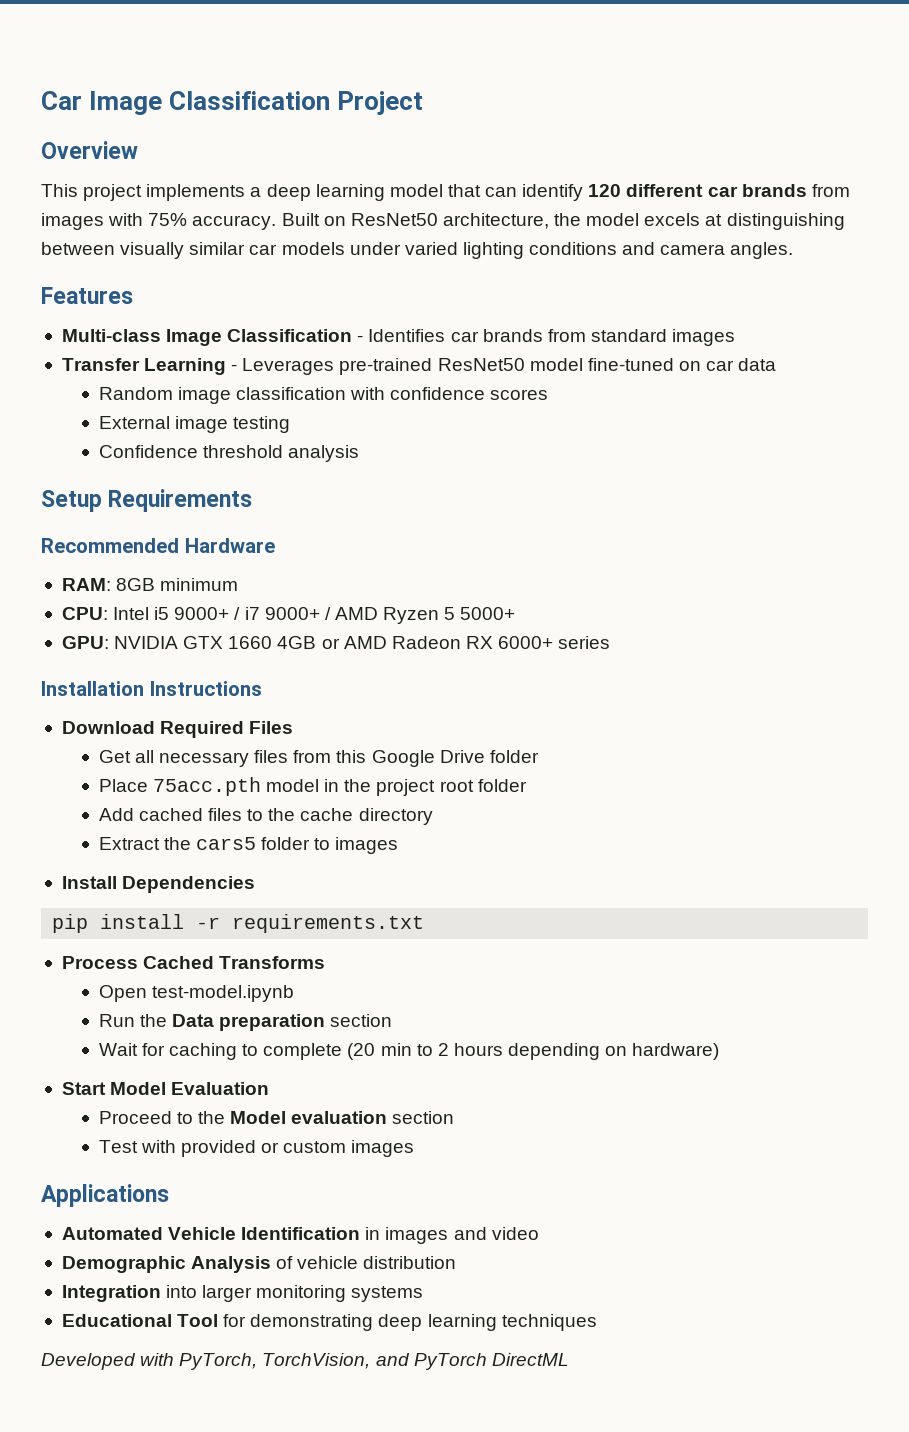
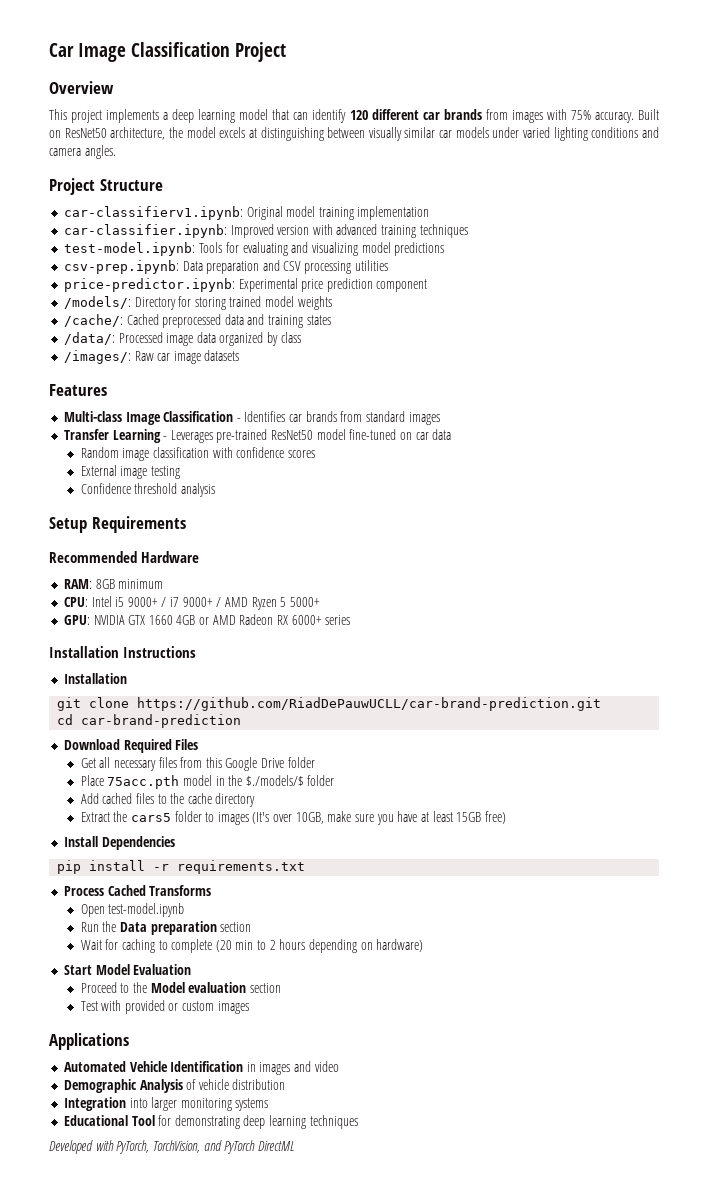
(794, 250) none -> [49,178,163,195] [63,206,430,220] [63,224,468,238] [63,242,445,256] [63,260,388,274] [63,278,428,292] [63,296,332,310] [63,314,331,328] [63,332,301,346] [63,350,240,364] // Project Structure // car-classifierv1.ipynb: Original model training implementation // car-classifier.ipynb: Improved version with advanced training techniques // test-model.ipynb: Tools for evaluating and visualizing model predictions // csv-prep.ipynb: Data preparation and CSV processing utilities // price-predictor.ipynb: Experimental price prediction component // /models/: Directory for storing trained model weights // /cache/: Cached preprocessed data and training states // /data/: Processed image data organized by class // /images/: Raw car image datasets
(262, 688) none -> [63,673,127,684] [57,697,602,711] [57,714,242,728] // Installation // git clone https://github.com/RiadDePauwUCLL/car-brand-prediction.git // cd car-brand-prediction
[376,779,474,796] project root -> [245,775,304,786] $./models/$
(399, 845) none -> [252,811,506,825] (It's over 10GB, make sure you have at least 15GB free)

